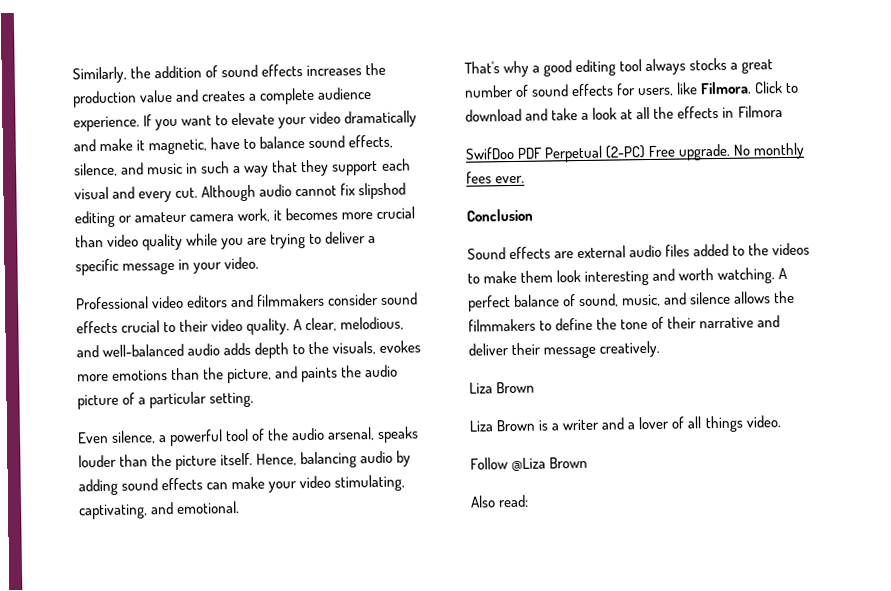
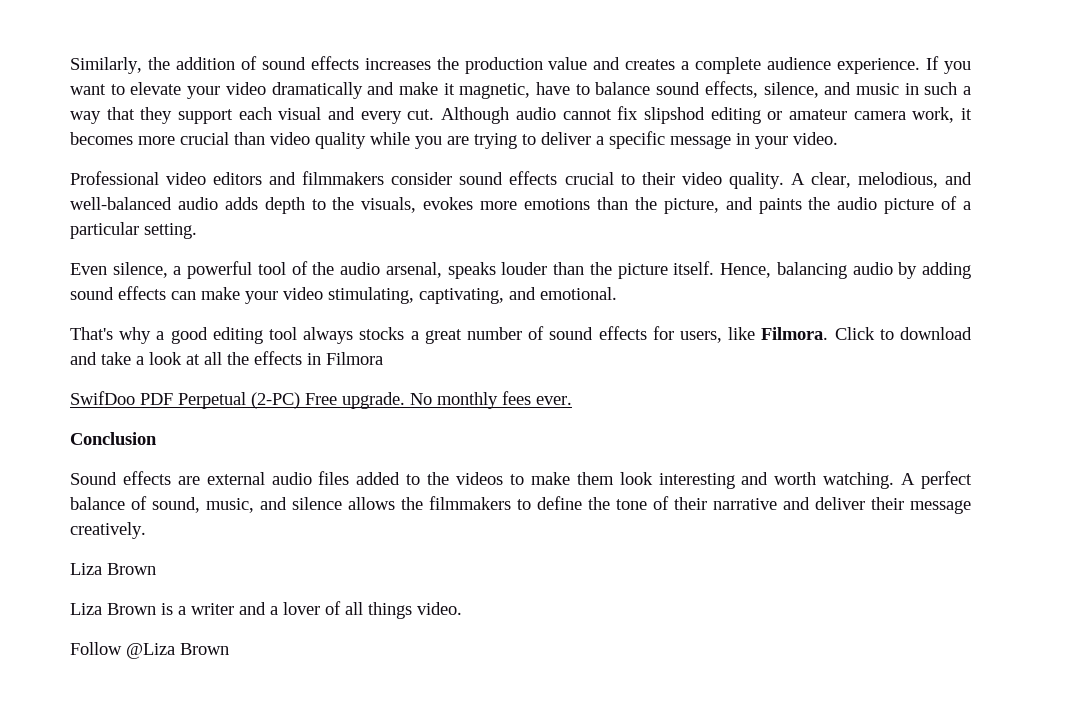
[470,494,530,508] // Also read: -> (229, 649) none

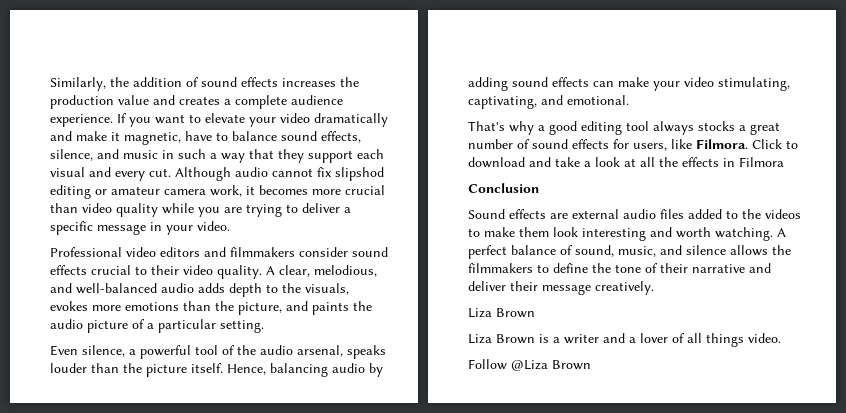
[70,391,572,409] // SwifDoo PDF Perpetual (2-PC) Free upgrade. No monthly fees ever. -> (784, 162) none

